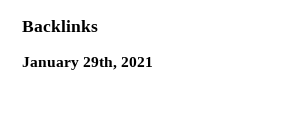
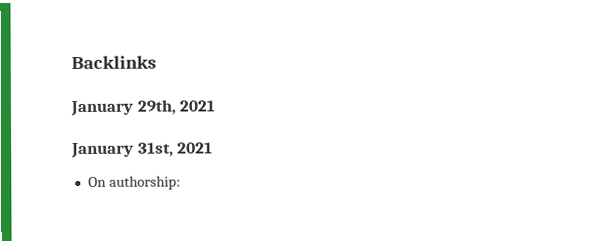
(154, 62) none -> [71,142,214,159] [87,175,181,190] // January 31st, 2021 // On authorship:

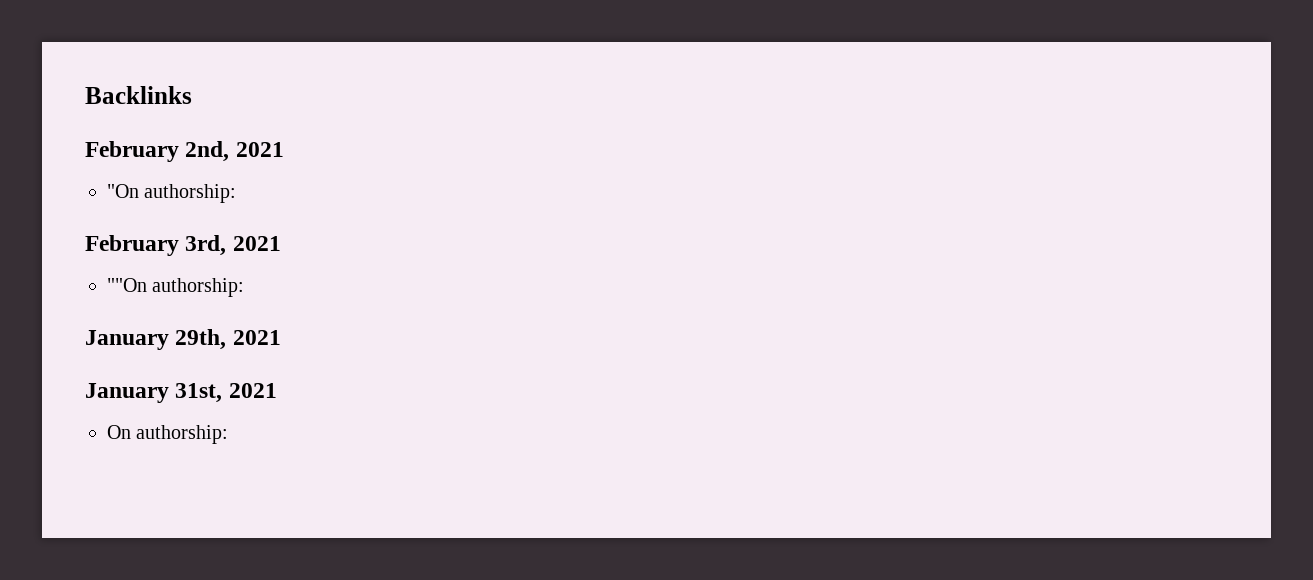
(156, 62) none -> [85,141,284,162] [107,184,237,203] [85,235,281,256] [107,278,245,297] // February 2nd, 2021 // "On authorship: // February 3rd, 2021 // ""On authorship:

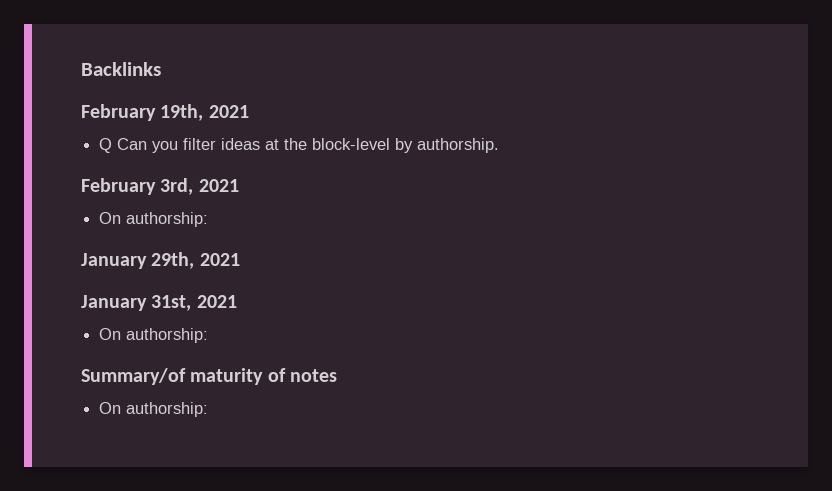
[185,141,284,162] [107,184,237,203] 2nd, 2021 // "On authorship: -> [160,104,249,121] [99,138,500,153] 19th, 2021 // Q Can you filter ideas at the block-level by authorship.
[107,278,147,292] ""On -> [99,212,122,224] On
(229, 434) none -> [81,368,337,385] [99,402,209,417] // Summary/of maturity of notes // On authorship:

